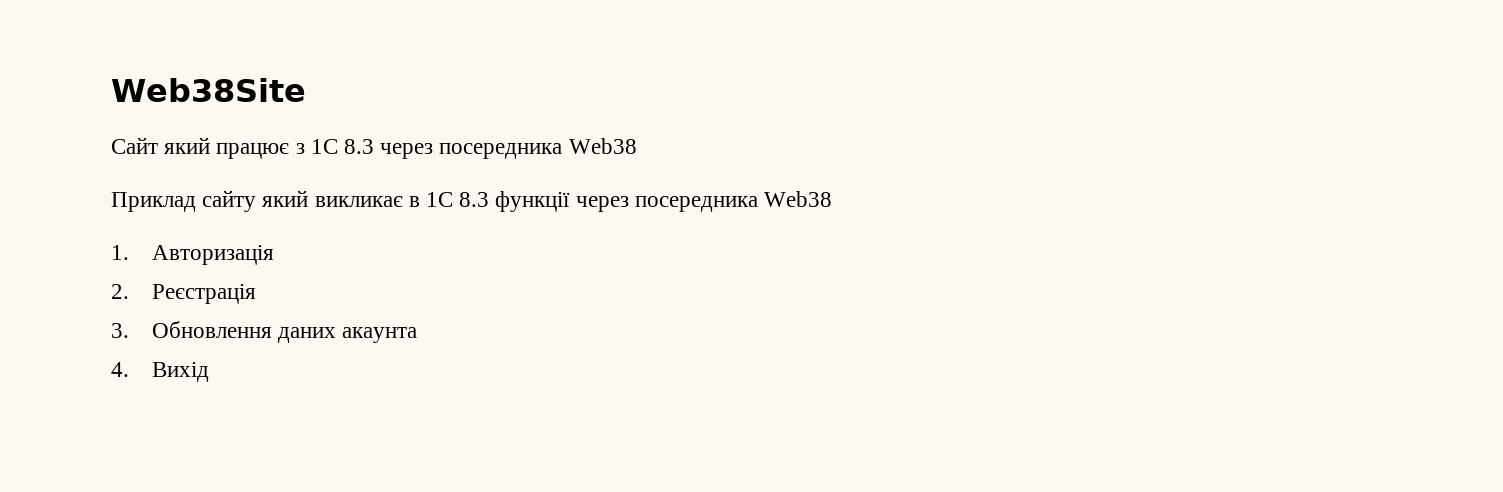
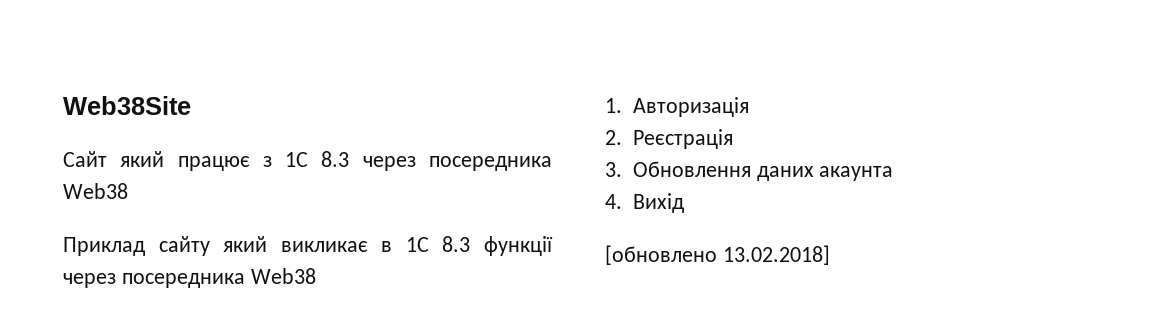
(209, 372) none -> [605,245,830,265] // [обновлено 13.02.2018]

